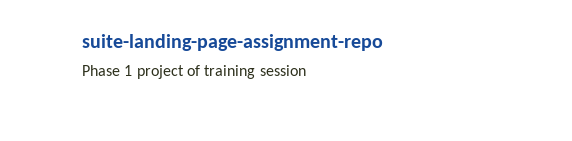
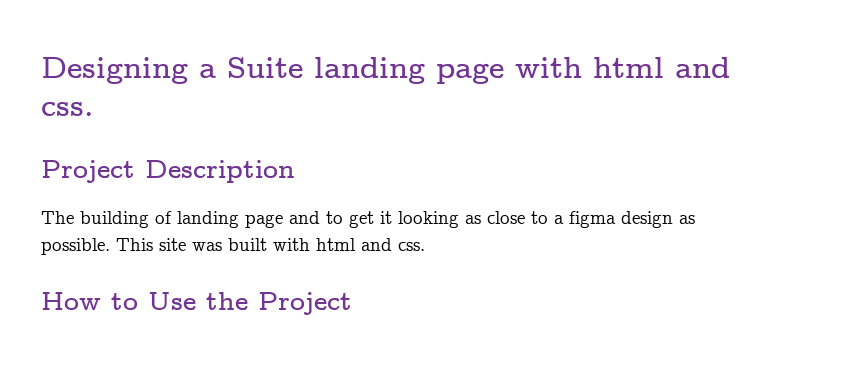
[82,34,383,51] [82,65,306,79] suite-landing-page-assignment-repo // Phase 1 project of training session -> [41,57,730,84] [41,102,94,116] [41,160,295,183] [41,211,695,228] [41,238,425,255] [41,292,352,315] Designing a Suite landing page with html and css. // Project Description // The building of landing page and to get it looking as close to a figma design as possible. This site was built with html and css. // How to Use the Project

